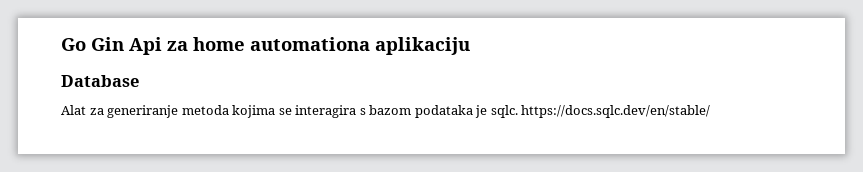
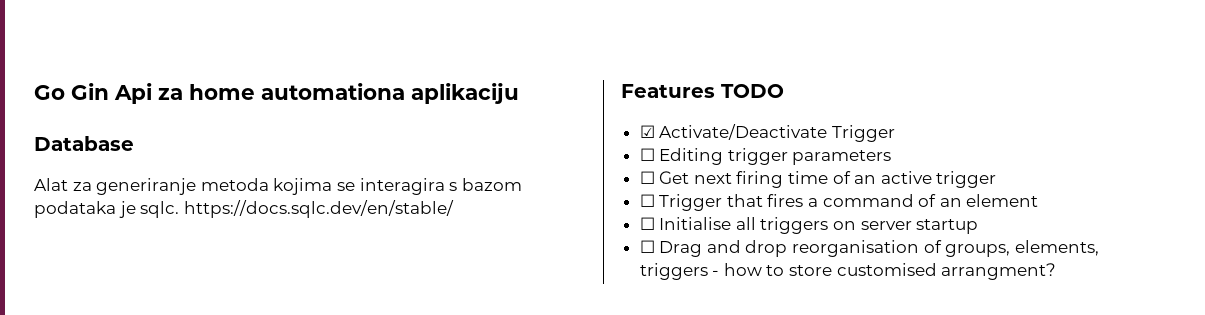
(711, 111) none -> [621,84,784,98] [639,124,895,142] [639,148,892,165] [639,171,997,188] [639,194,1039,211] [639,217,979,234] [639,240,1099,257] [639,263,1057,280] // Features TODO // ☑ Activate/Deactivate Trigger // ☐ Editing trigger parameters // ☐ Get next firing time of an active trigger // ☐ Trigger that fires a command of an element // ☐ Initialise all triggers on server startup // ☐ Drag and drop reorganisation of groups, elements, triggers - how to store customised arrangment?

